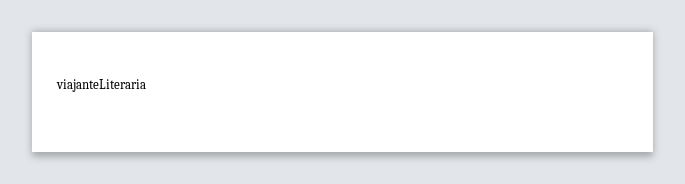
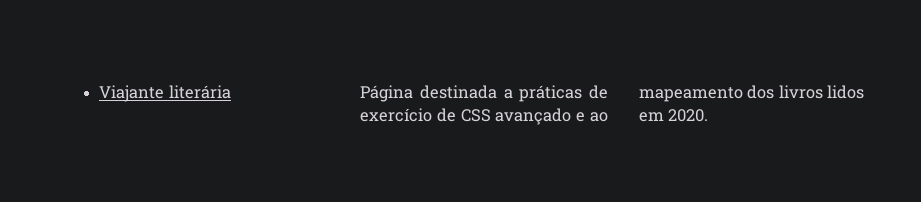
[56,79,146,92] viajanteLiteraria -> [99,85,231,102] [360,85,608,102] [360,108,608,125] [639,85,865,102] [639,109,709,122] Viajante literária // Página destinada a práticas de exercício de CSS avançado e ao mapeamento dos livros lidos em 2020.

